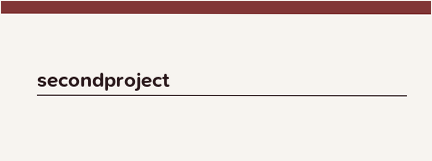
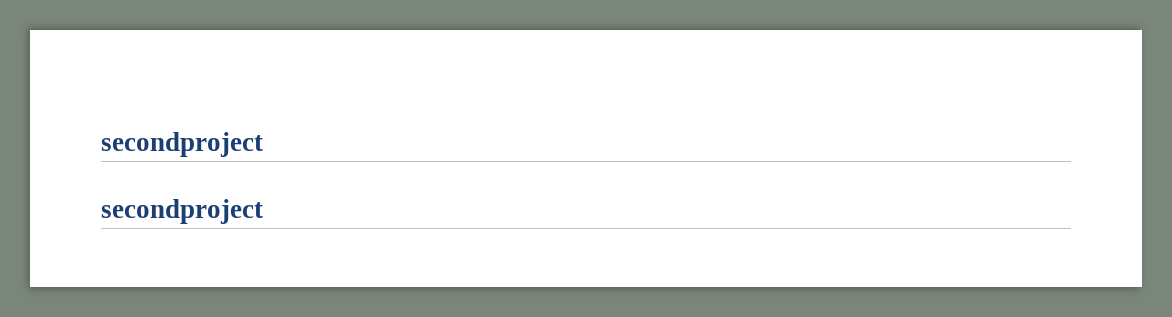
[36,71,171,92] secondproject -> [101,132,263,157] [101,199,263,224] secondproject // secondproject

